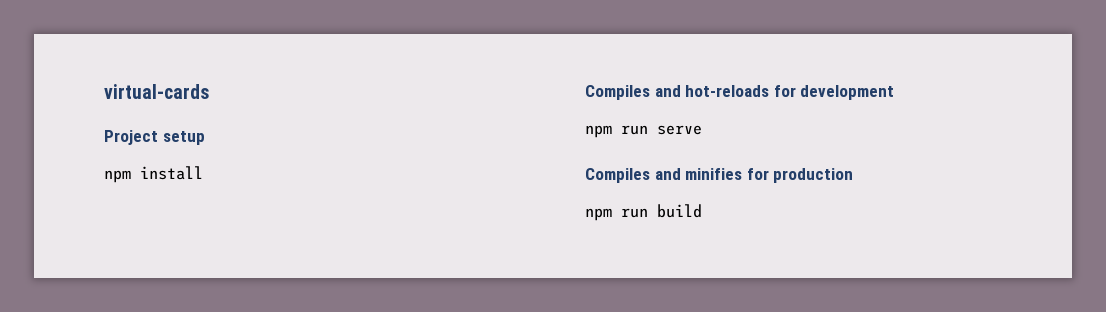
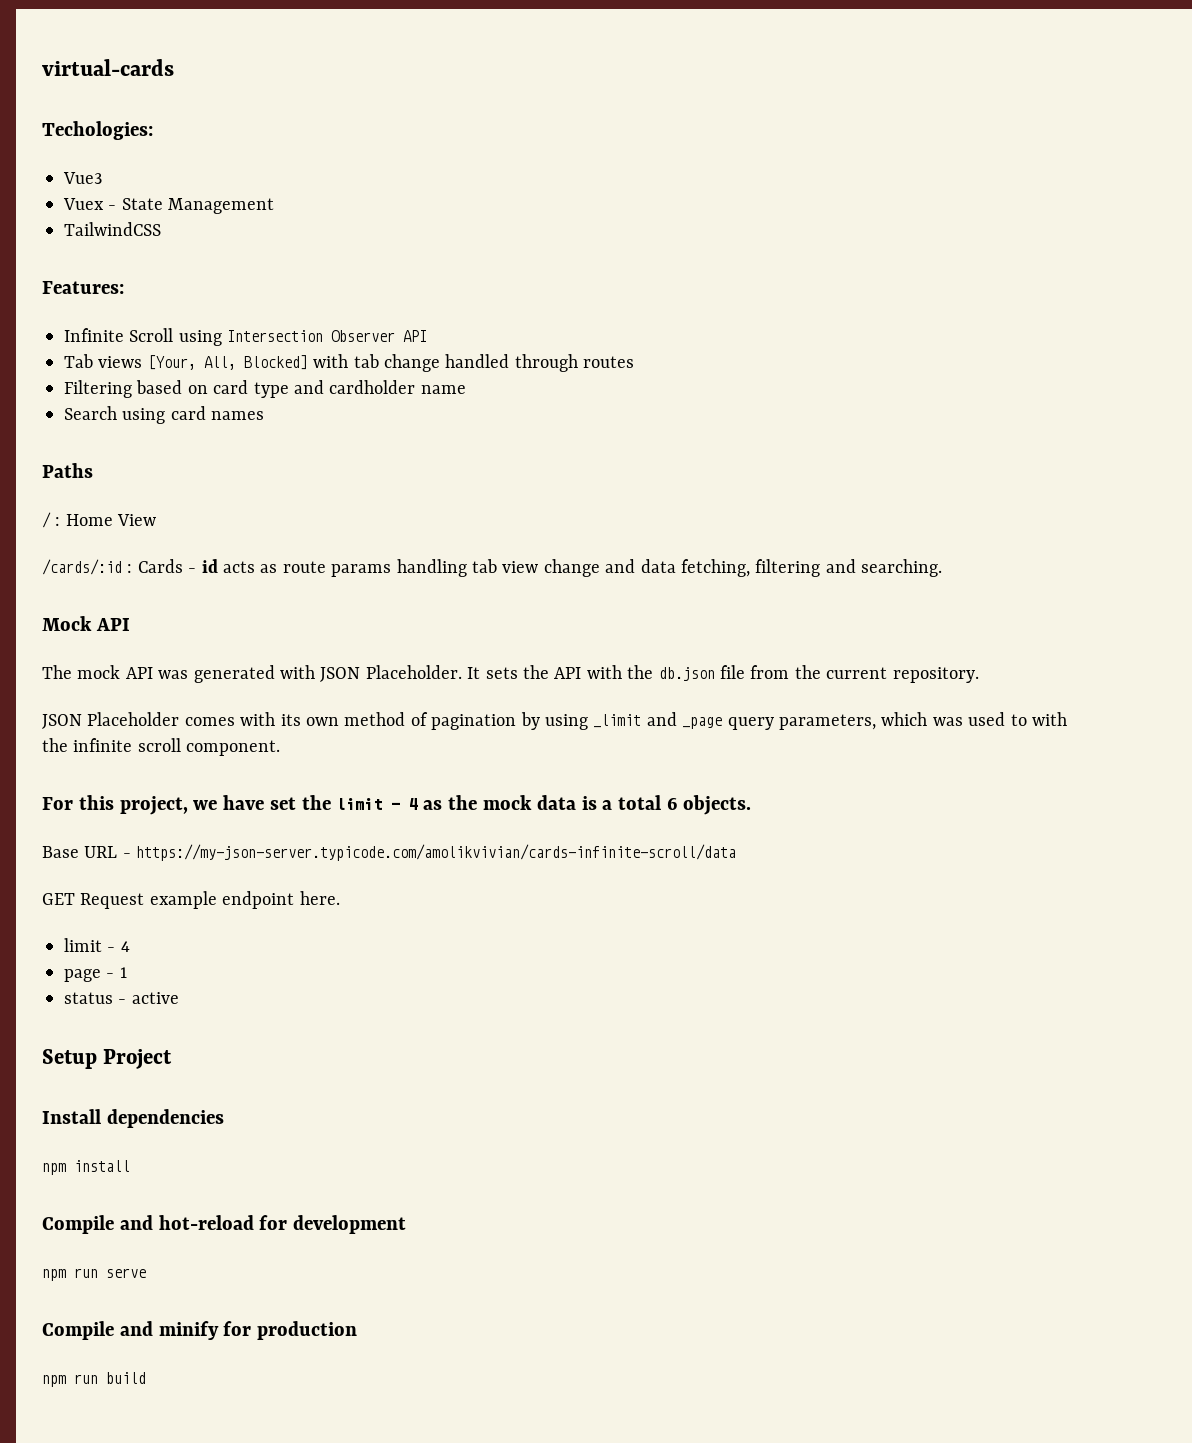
(209, 91) none -> [42,121,153,140] [63,172,102,184] [63,198,275,214] [64,222,161,236] [42,281,124,294] [64,328,428,346] [64,354,635,372] [64,380,466,398] [64,406,265,424] [42,463,93,478] [42,512,157,528] [42,559,943,577] [42,616,130,631] [42,665,979,683] [42,712,1067,730] [42,738,281,756] [42,795,751,815] [42,844,737,861] [42,891,340,909] [64,938,130,952] [64,967,127,982] [64,992,179,1004] [42,1049,97,1069] Techologies: // Vue3 // Vuex - State Management // TailwindCSS // Features: // Infinite Scroll using Intersection Observer API // Tab views [Your, All, Blocked] with tab change handled through routes // Filtering based on card type and cardholder name // Search using card names // Paths // / : Home View // /cards/:id : Cards - id acts as route params handling tab view change and data fetching, filtering and searching. // Mock API // The mock API was generated with JSON Placeholder. It sets the API with the db.json file from the current repository. // JSON Placeholder comes with its own method of pagination by using _limit and _page query parameters, which was used to with the infinite scroll component. // For this project, we have set the limit - 4 as the mock data is a total 6 objects. // Base URL - https://my-json-server.typicode.com/amolikvivian/cards-infinite-scroll/data // GET Request example endpoint here. // limit - 4 // page - 1 // status - active // Setup
[162,131,205,145] setup -> [42,1109,224,1128] // Install dependencies
[585,85,770,100] Compiles and hot-reloads -> [42,1215,254,1234] Compile and hot-reload
[585,168,743,183] Compiles and minifies -> [42,1321,219,1340] Compile and minify

